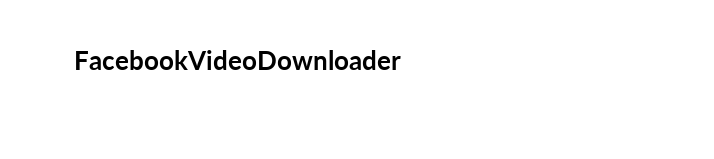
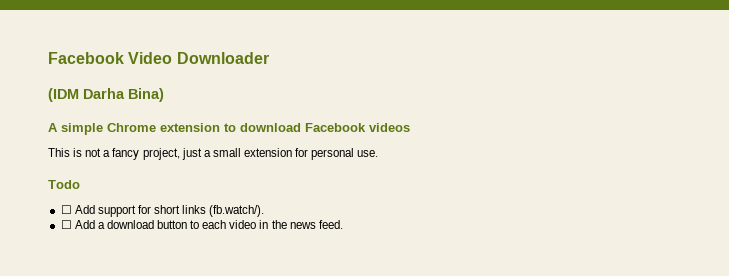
[74,50,401,70] FacebookVideoDownloader -> [48,52,269,64] [48,88,164,102] [48,123,410,135] [48,148,379,160] [48,180,80,189] [60,205,265,217] [60,220,343,229] Facebook Video Downloader // (IDM Darha Bina) // A simple Chrome extension to download Facebook videos // This is not a fancy project, just a small extension for personal use. // Todo // ☐ Add support for short links (fb.watch/). // ☐ Add a download button to each video in the news feed.

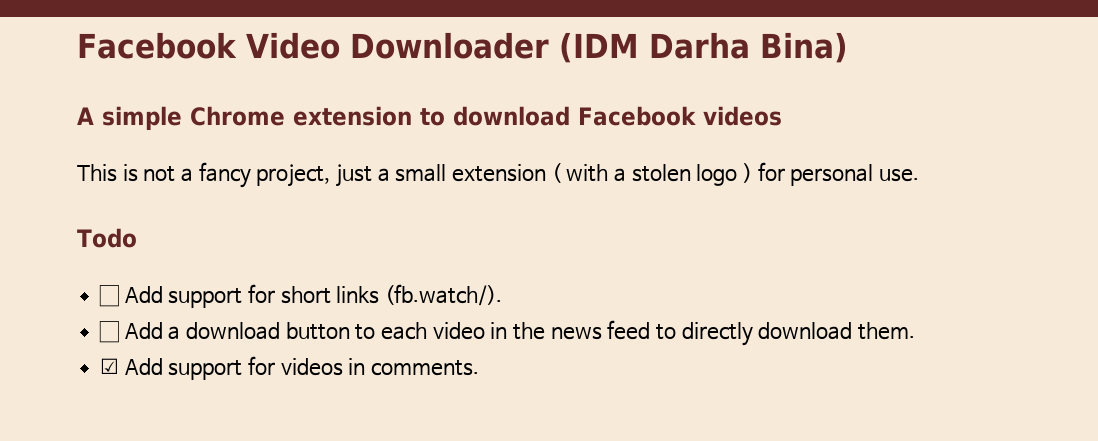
(269, 58) // -> (549, 45) none
(292, 152) none -> [551,163,753,186] ( with a stolen logo )
[318,220,343,229] feed. -> [607,320,916,346] [100,356,480,380] feed to directly download them. // ☑ Add support for videos in comments.

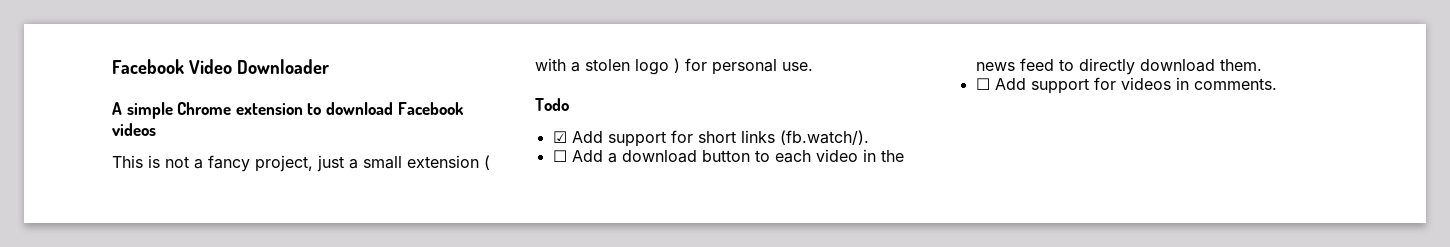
[558,32,848,63] (IDM Darha Bina) -> (329, 66) none
[99,285,120,307] ☐ -> [552,131,567,143] ☑
[100,358,120,374] ☑ -> [975,78,990,90] ☐

